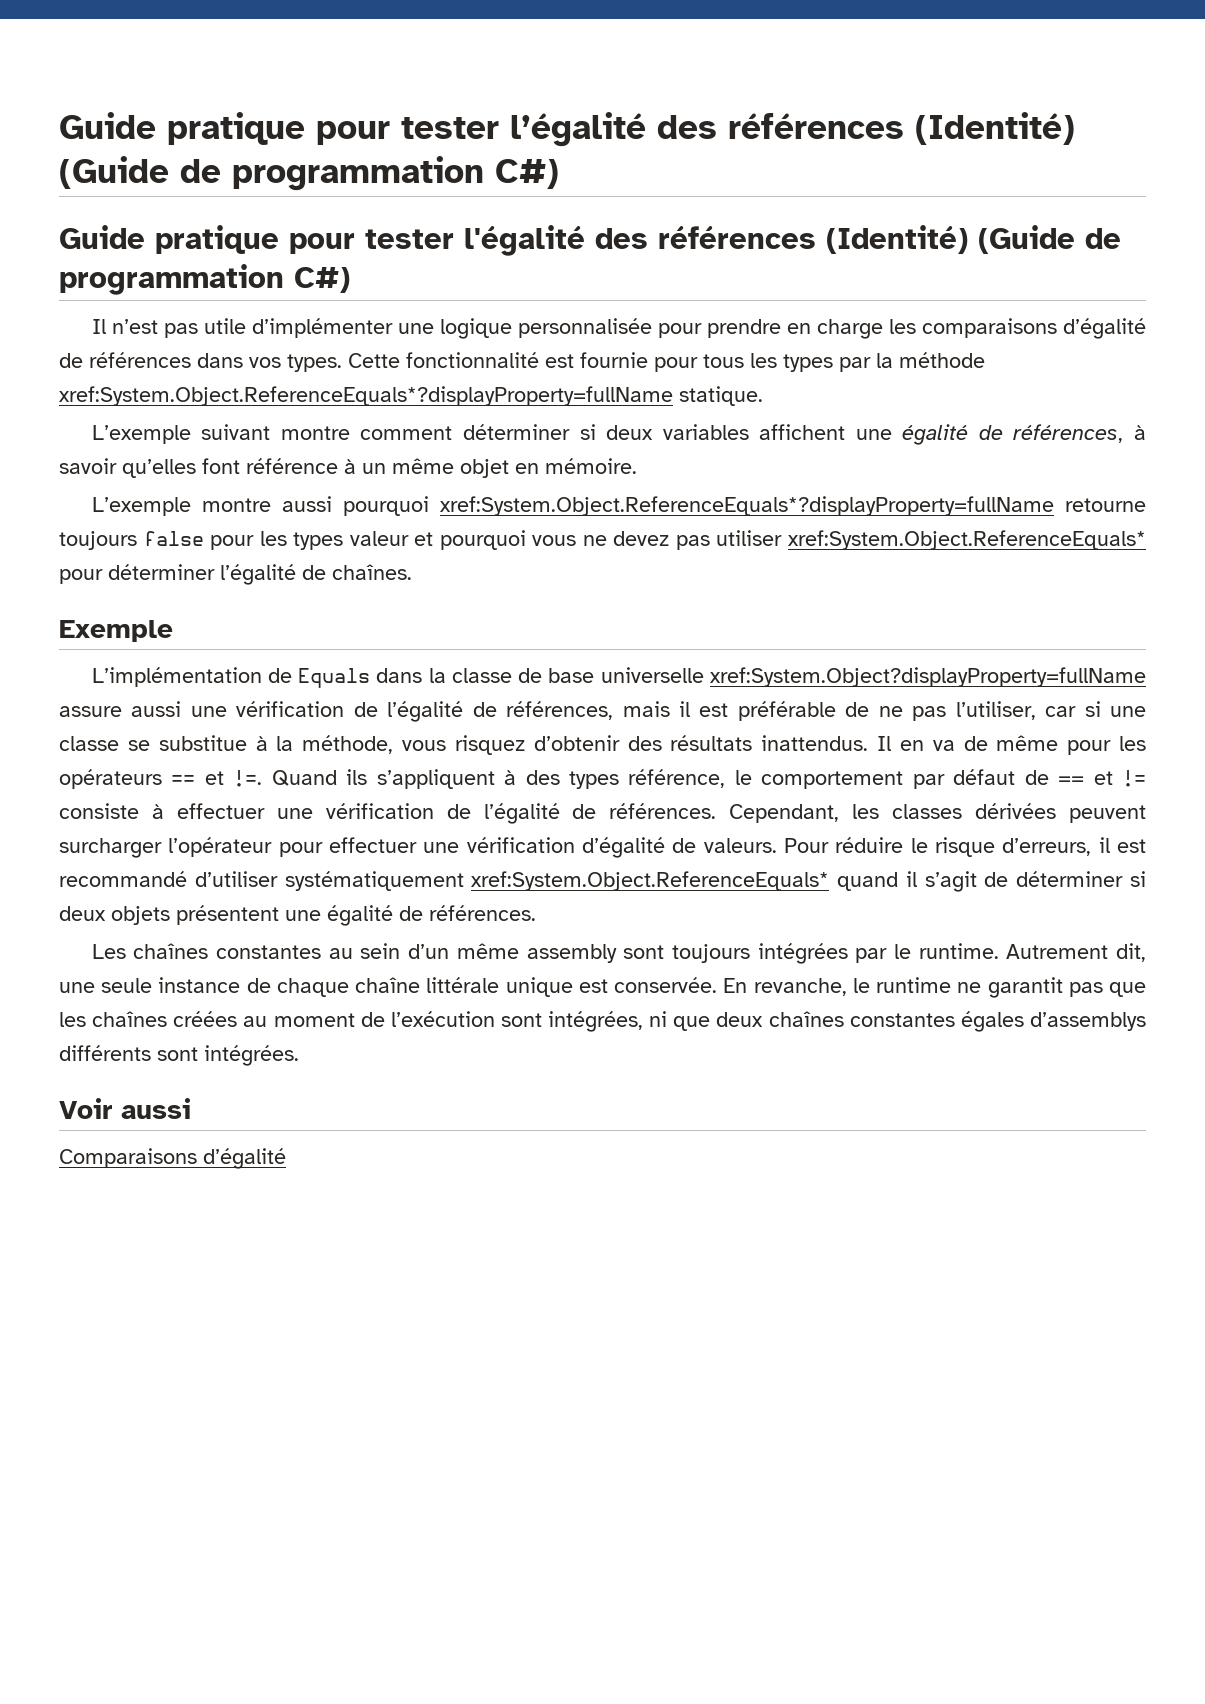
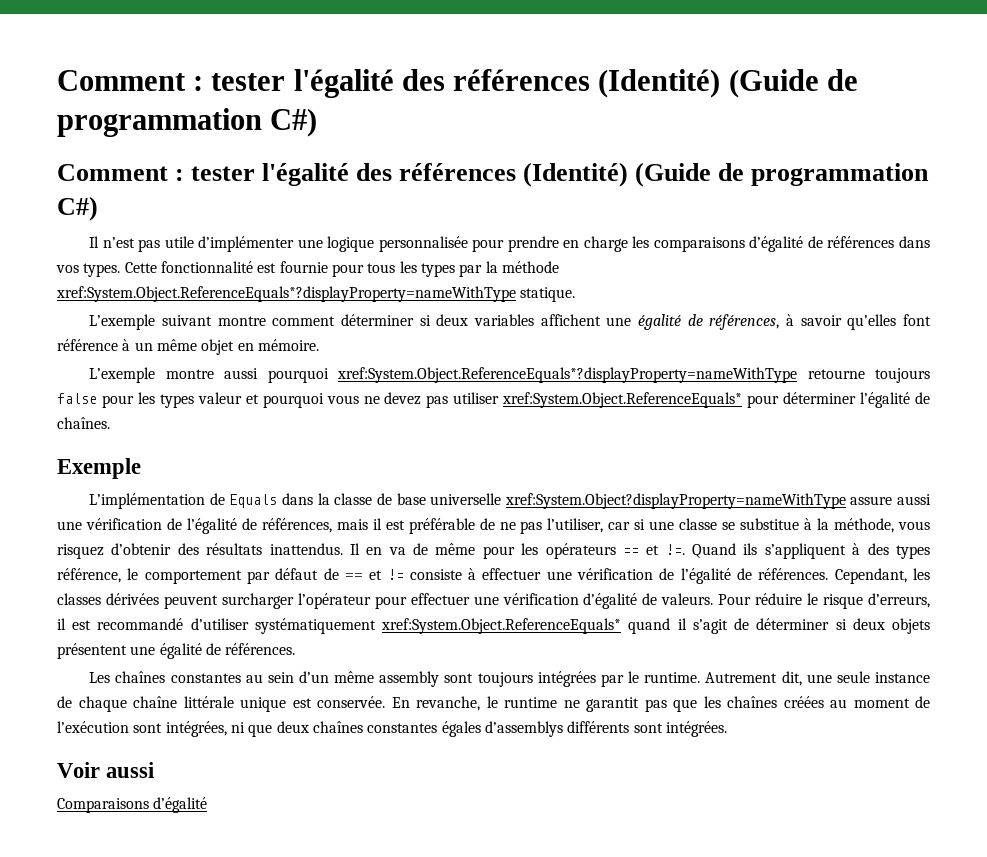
[59,112,1075,147] [59,156,559,191] [59,225,355,254] Guide pratique pour tester l’égalité des références (Identité) (Guide de programmation C#) // Guide pratique pour -> [57,69,858,98] [57,108,318,137] [57,164,185,181] Comment : tester l'égalité des références (Identité) (Guide de programmation C#) // Comment :
[59,386,673,406] xref:System.Object.ReferenceEquals*?displayProperty=fullName -> [56,286,516,302] xref:System.Object.ReferenceEquals*?displayProperty=nameWithType
[439,496,1054,516] xref:System.Object.ReferenceEquals*?displayProperty=fullName -> [337,367,798,383] xref:System.Object.ReferenceEquals*?displayProperty=nameWithType
[710,667,1146,687] xref:System.Object?displayProperty=fullName -> [504,493,846,509] xref:System.Object?displayProperty=nameWithType

